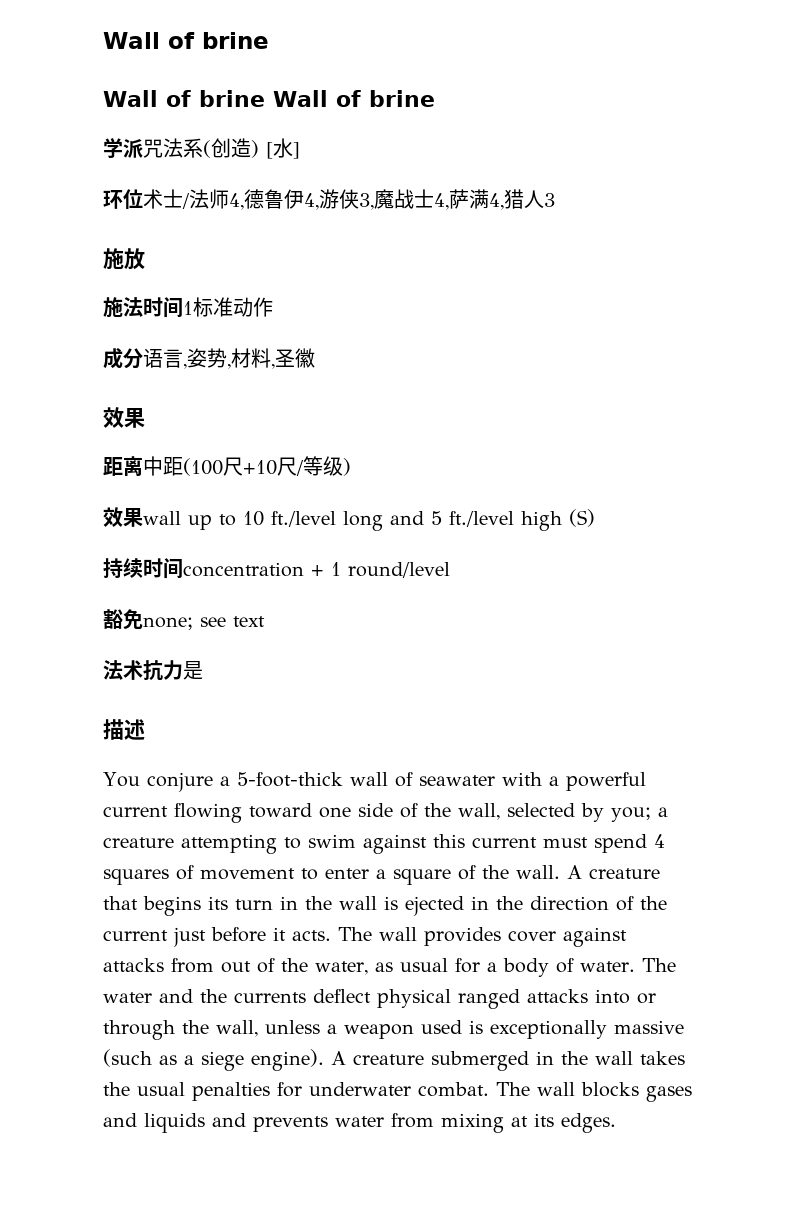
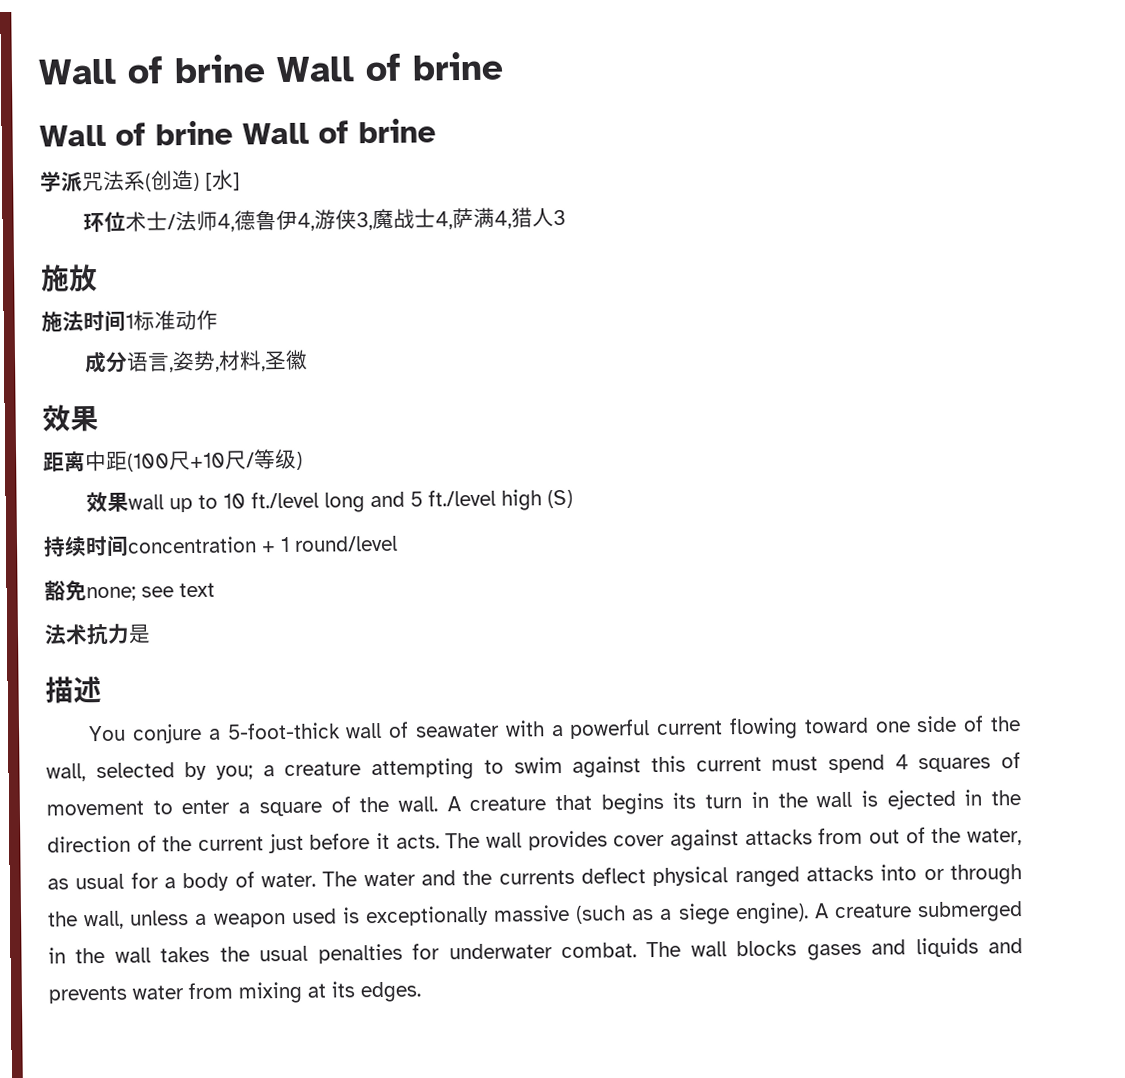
[103,32,269,49] Wall of brine -> [38,51,504,85] Wall of brine Wall of brine

